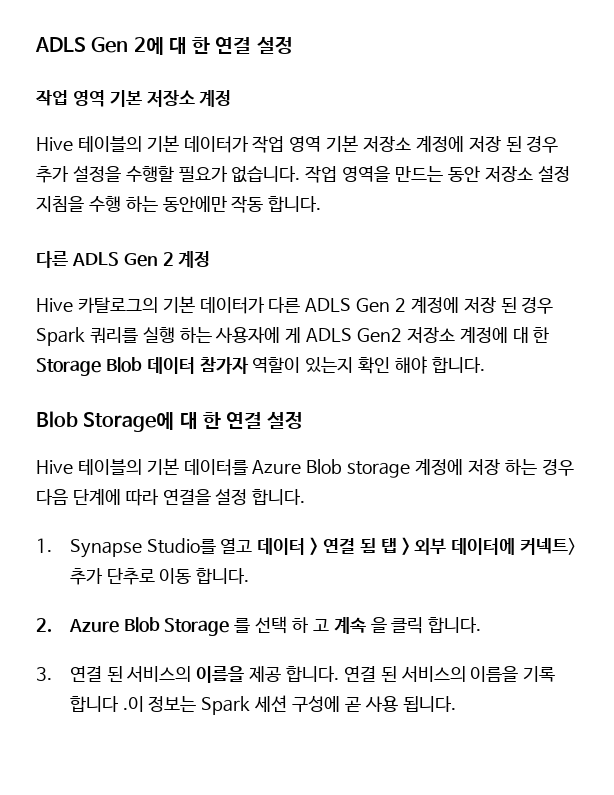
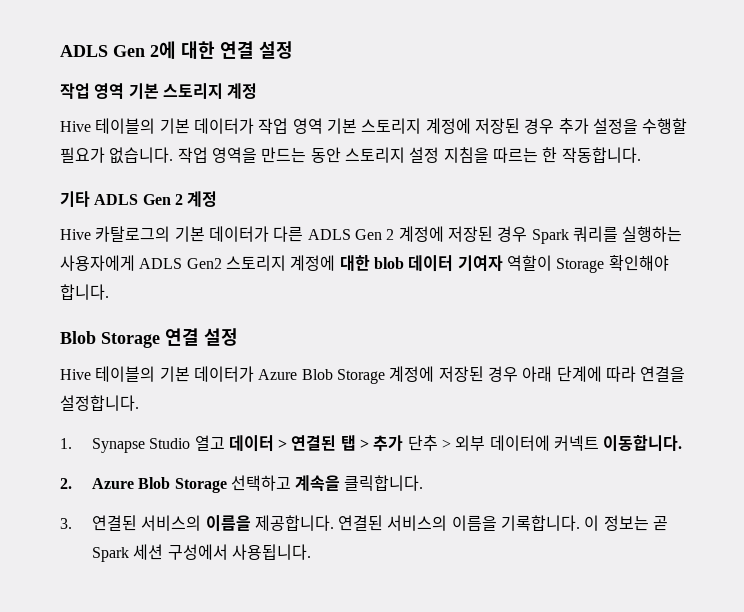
[168,37,211,54] 대 한 -> [181,41,215,59] 대한
[146,90,195,107] 저장소 -> [162,83,223,99] 스토리지
[363,135,522,152] 저장소 계정에 저장 된 -> [361,118,520,134] 스토리지 계정에 저장된
[484,166,533,182] 저장소 -> [344,147,405,163] 스토리지
[88,195,322,213] [36,251,68,268] 수행 하는 동안에만 작동 합니다. // 다른 -> [492,147,641,163] [60,191,90,207] 따르는 한 작동합니다. // 기타
[463,297,517,313] 저장 된 -> [447,226,493,242] 저장된
[142,326,550,343] [36,356,428,376] 실행 하는 사용자에 게 ADLS Gen2 저장소 계정에 대 한 Storage Blob 데이터 참가자 역할이 있는지 확인 해야 -> [622,226,683,242] [60,255,669,273] 실행하는 사용자에게 ADLS Gen2 스토리지 계정에 대한 blob 데이터 기여자 역할이 Storage 확인해야
[83,412,221,432] Storage에 대 한 -> [101,332,160,348] Storage
[183,458,574,478] [36,489,68,505] 데이터를 Azure Blob storage 계정에 저장 하는 경우 다음 -> [193,366,553,384] 데이터가 Azure Blob Storage 계정에 저장된 경우 아래
[215,488,306,505] 설정 합니다. -> [60,395,139,411] 설정합니다.
[146,538,216,554] Studio를 -> [149,438,191,449] Studio
[323,537,577,555] [69,568,250,585] [36,616,482,636] [36,666,556,683] [69,695,456,715] 연결 됨 탭 > 외부 데이터에 커넥트> 추가 단추로 이동 합니다. // 2. Azure Blob Storage 를 선택 하 고 계속 을 클릭 합니다. // 3. 연결 된 서비스의 이름을 제공 합니다. 연결 된 서비스의 이름을 기록 합니다 .이 정보는 Spark 세션 구성에 곧 사용 됩니다. -> [291,435,683,452] [60,475,424,493] [60,515,669,532] [91,544,311,562] 연결된 탭 > 추가 단추 > 외부 데이터에 커넥트 이동합니다. // 2. Azure Blob Storage 선택하고 계속을 클릭합니다. // 3. 연결된 서비스의 이름을 제공합니다. 연결된 서비스의 이름을 기록합니다. 이 정보는 곧 Spark 세션 구성에서 사용됩니다.

